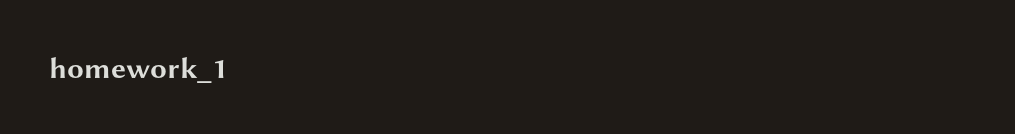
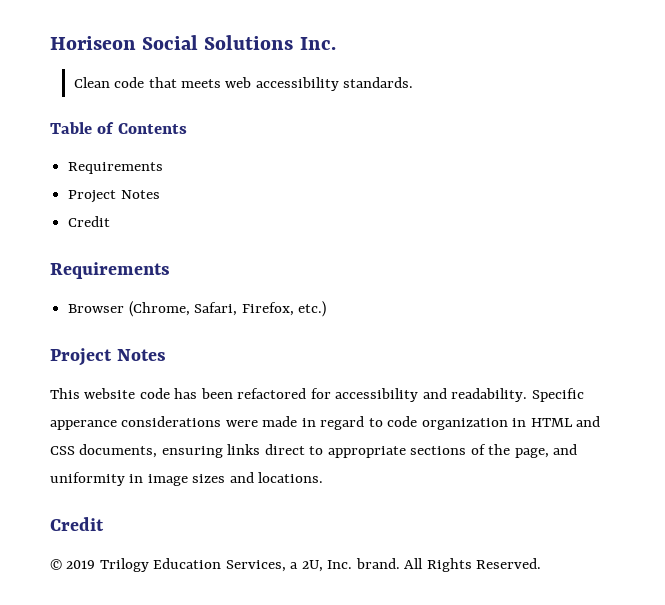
[49,57,227,83] homework_1 -> [50,35,336,50] [73,77,414,91] [50,122,187,134] [68,162,164,174] [68,190,160,203] [68,216,111,227] [50,262,170,279] [68,301,326,317] [50,348,166,366] [50,388,584,402] [50,416,601,430] [50,444,578,458] [50,472,324,486] [50,517,104,531] [50,558,542,572] Horiseon Social Solutions Inc. // Clean code that meets web accessibility standards. // Table of Contents // Requirements // Project Notes // Credit // Requirements // Browser (Chrome, Safari, Firefox, etc.) // Project Notes // This website code has been refactored for accessibility and readability. Specific apperance considerations were made in regard to code organization in HTML and CSS documents, ensuring links direct to appropriate sections of the page, and uniformity in image sizes and locations. // Credit // © 2019 Trilogy Education Services, a 2U, Inc. brand. All Rights Reserved.

